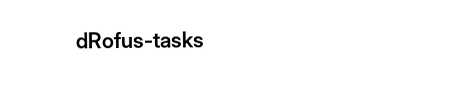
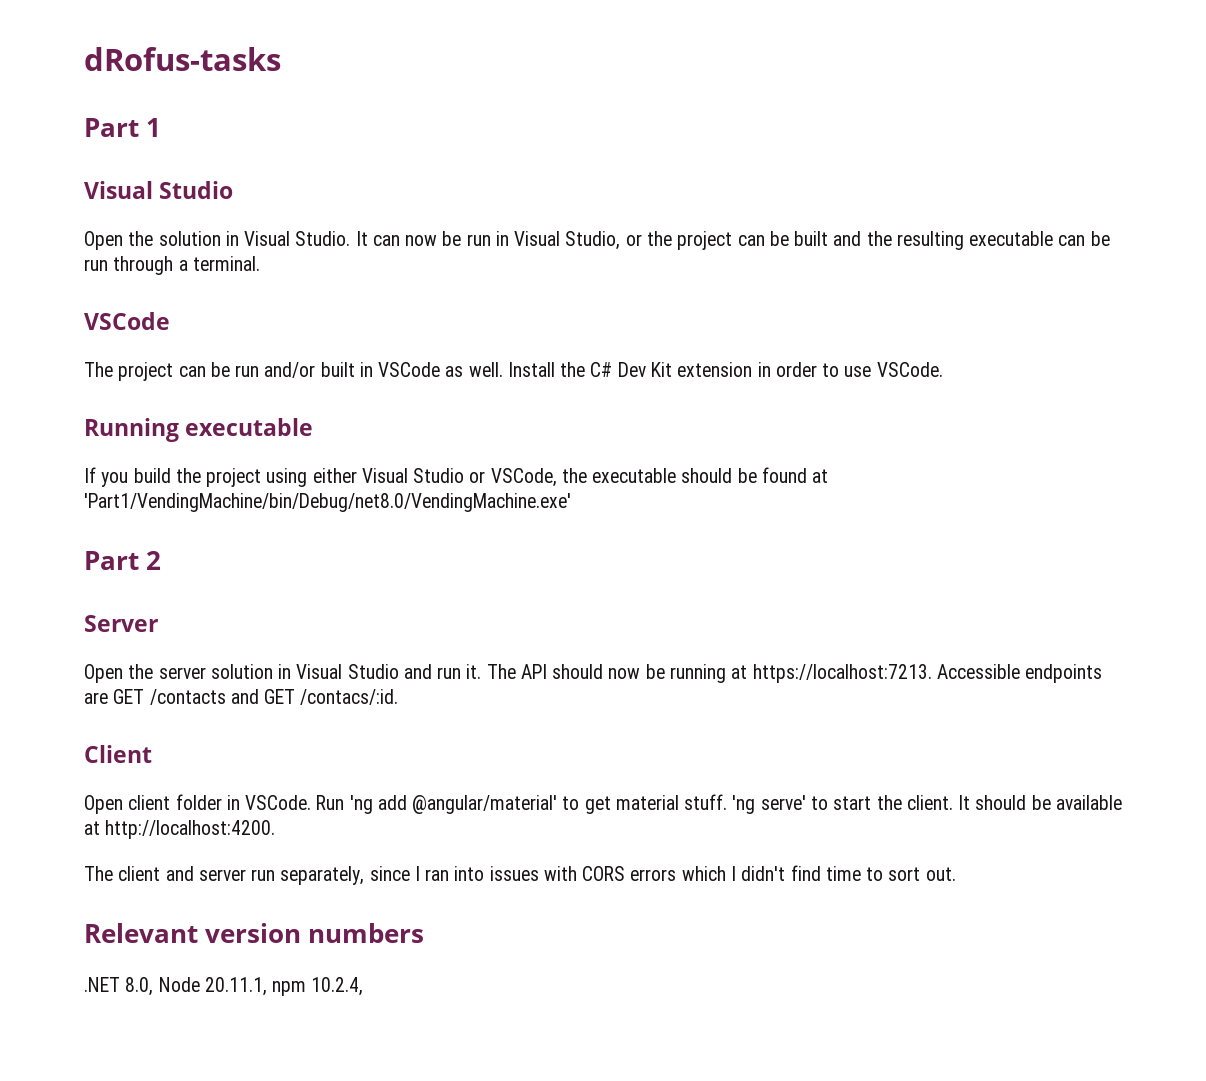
(204, 40) none -> [84,118,162,137] [84,181,234,199] [84,231,1110,250] [84,256,260,275] [84,312,170,330] [84,362,943,381] [84,418,314,442] [84,467,829,487] [84,493,571,512] [84,551,162,570] [84,615,158,632] [84,664,1103,683] [84,689,399,705] [84,745,152,763] [84,794,1122,814] [84,820,276,839] [84,865,956,885] [84,923,425,943] [84,977,364,996] // Part 1 // Visual Studio // Open the solution in Visual Studio. It can now be run in Visual Studio, or the project can be built and the resulting executable can be run through a terminal. // VSCode // The project can be run and/or built in VSCode as well. Install the C# Dev Kit extension in order to use VSCode. // Running executable // If you build the project using either Visual Studio or VSCode, the executable should be found at 'Part1/VendingMachine/bin/Debug/net8.0/VendingMachine.exe' // Part 2 // Server // Open the server solution in Visual Studio and run it. The API should now be running at https://localhost:7213. Accessible endpoints are GET /contacts and GET /contacs/:id. // Client // Open client folder in VSCode. Run 'ng add @angular/material' to get material stuff. 'ng serve' to start the client. It should be available at http://localhost:4200. // The client and server run separately, since I ran into issues with CORS errors which I didn't find time to sort out. // Relevant version numbers // .NET 8.0, Node 20.11.1, npm 10.2.4,

